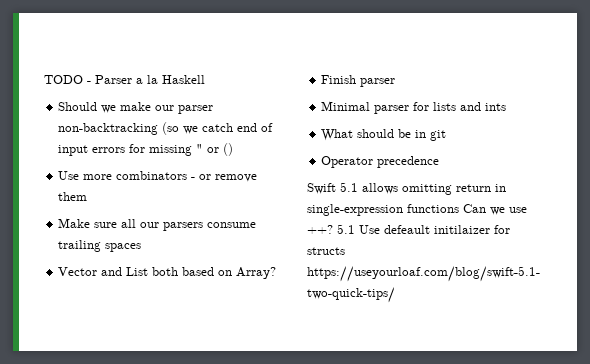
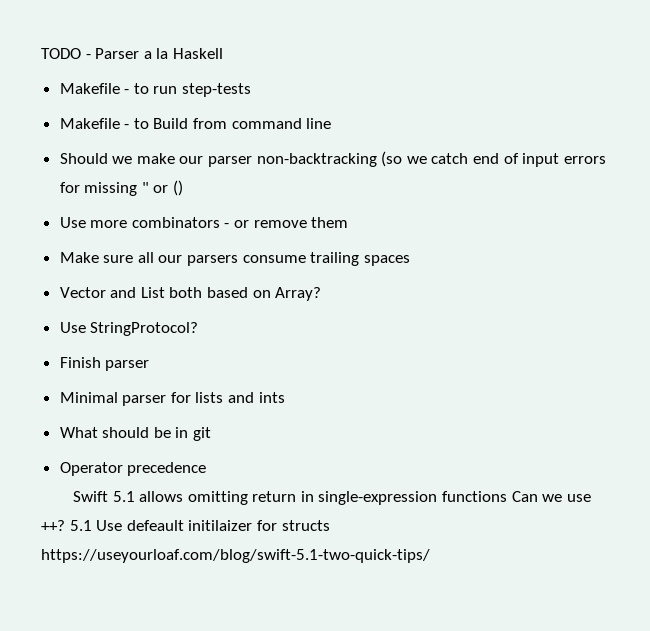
(205, 79) none -> [59,83,252,97] [59,118,332,129] // Makefile - to run step-tests // Makefile - to Build from command line
(277, 273) none -> [59,322,199,336] // Use StringProtocol?

